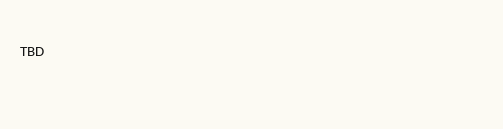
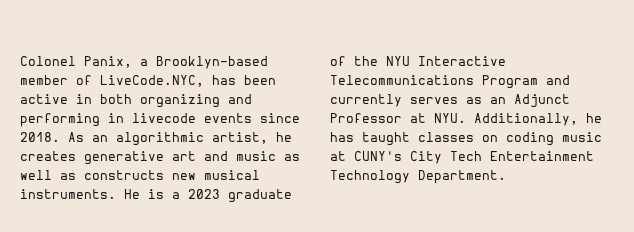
[20,47,44,56] TBD -> [20,56,268,69] [20,75,276,87] [20,94,252,108] [20,113,300,127] [20,132,292,146] [20,151,300,165] [20,170,260,180] [20,189,292,203] [330,56,506,66] [330,75,570,89] [330,94,570,108] [330,113,602,126] [330,132,602,146] [330,151,594,164] [330,170,506,184] Colonel Panix, a Brooklyn-based member of LiveCode.NYC, has been active in both organizing and performing in livecode events since 2018. As an algorithmic artist, he creates generative art and music as well as constructs new musical instruments. He is a 2023 graduate of the NYU Interactive Telecommunications Program and currently serves as an Adjunct Professor at NYU. Additionally, he has taught classes on coding music at CUNY's City Tech Entertainment Technology Department.

